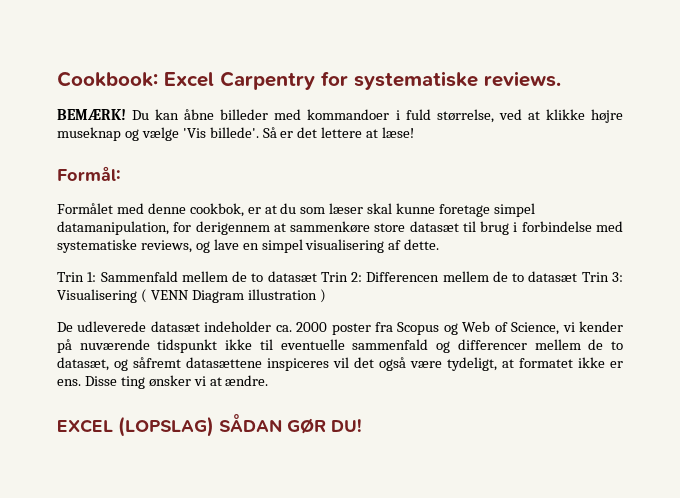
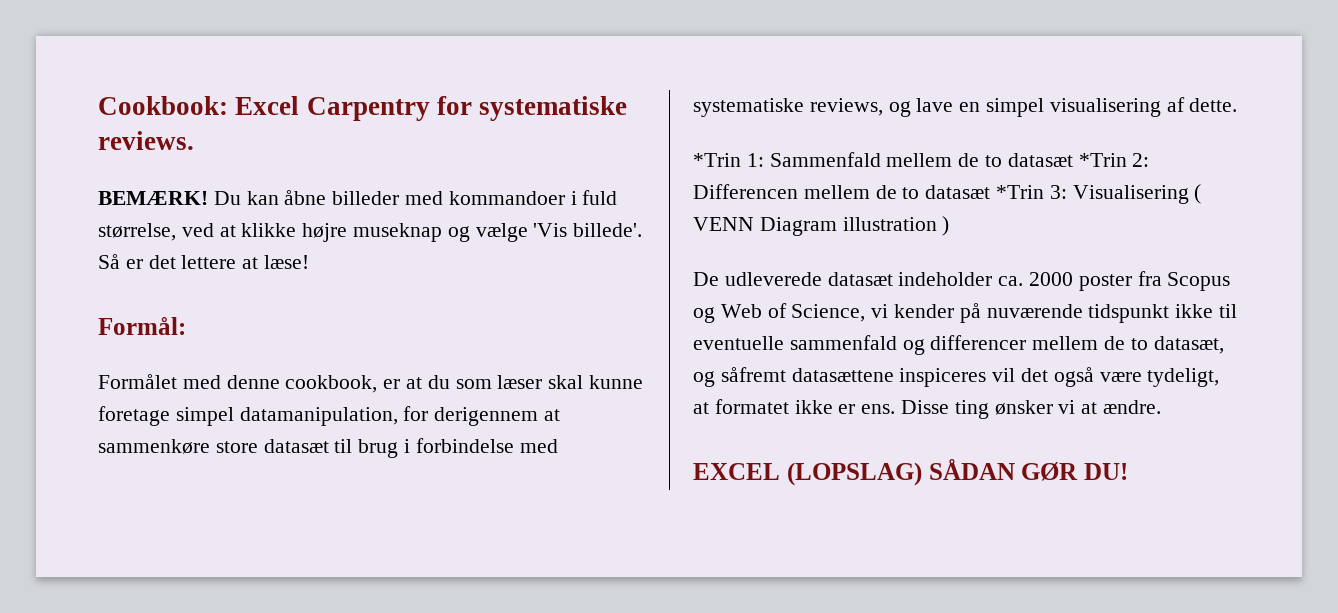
[189,203,244,217] cookbok, -> [285,375,378,393] cookbook,
[57,272,84,282] Trin -> [693,153,741,167] *Trin
[320,272,348,282] Trin -> [1078,153,1127,167] *Trin
[581,272,609,282] Trin -> [996,185,1045,199] *Trin

